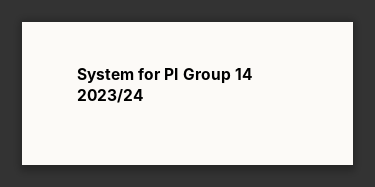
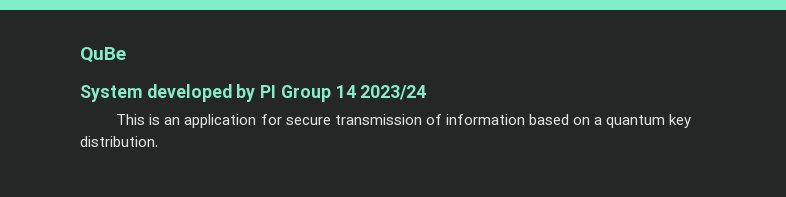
[77,68,162,83] System for -> [80,47,126,63] [80,84,256,102] QuBe // System developed by
(143, 96) none -> [116,114,691,128] [80,136,158,147] // This is an application for secure transmission of information based on a quantum key distribution.

